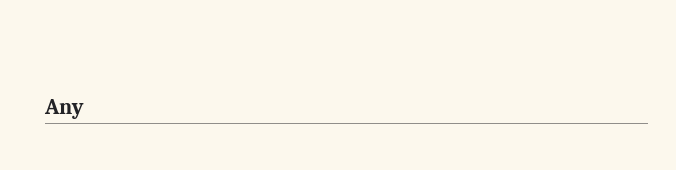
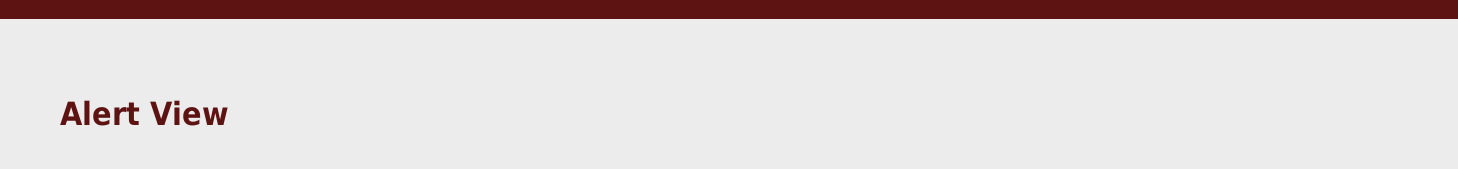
[44,99,84,119] Any -> [60,100,229,126] Alert View

